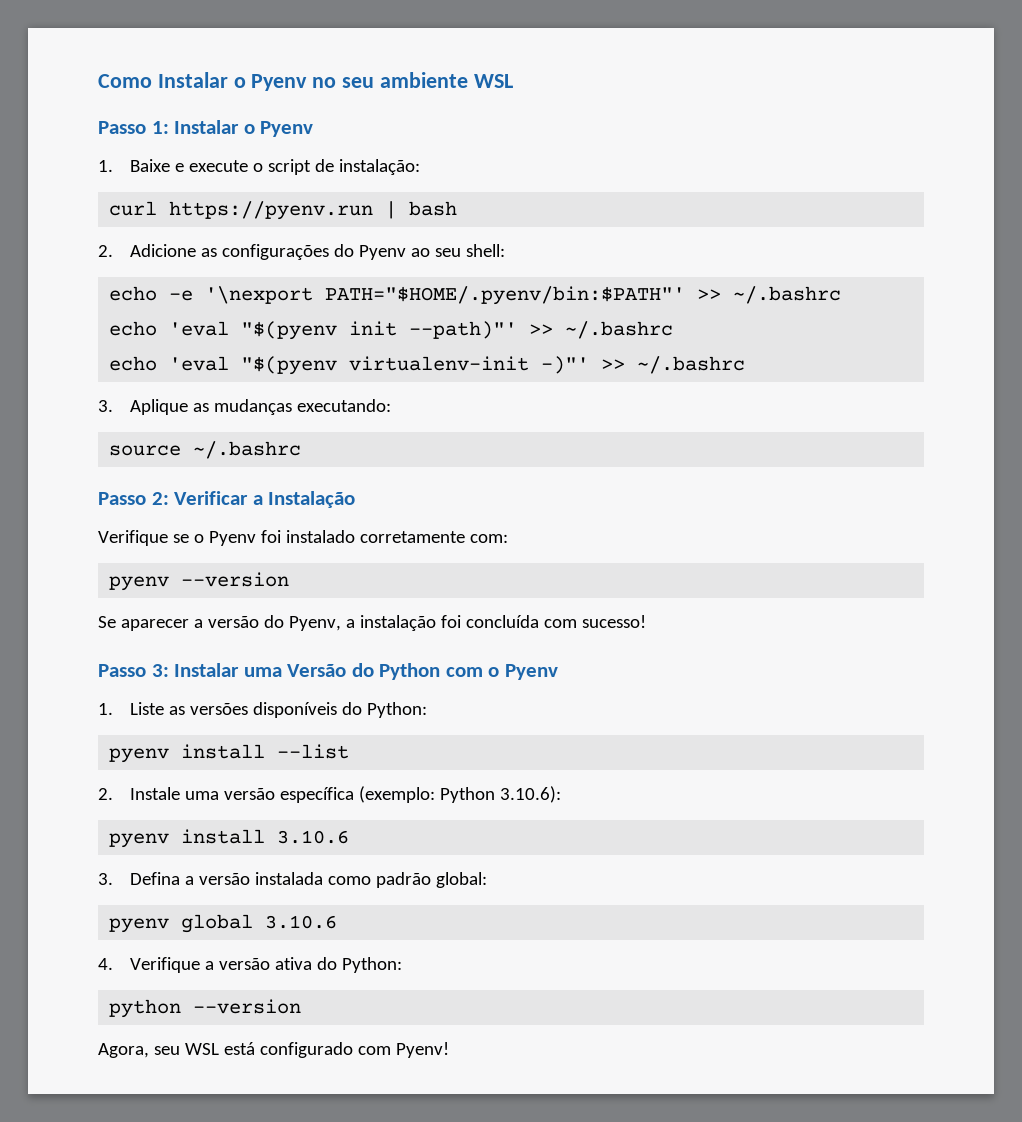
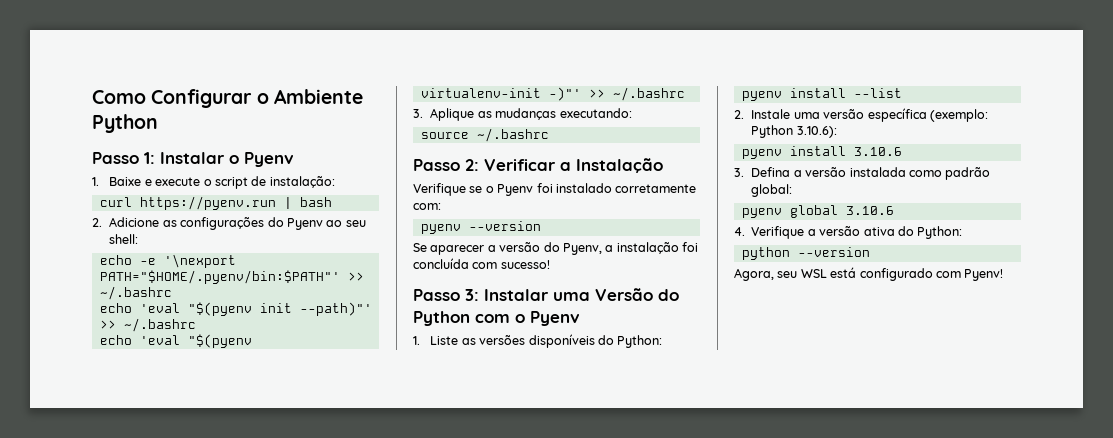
[157,72,513,91] Instalar o Pyenv no seu ambiente WSL -> [151,89,363,108] [92,114,158,133] Configurar o Ambiente Python

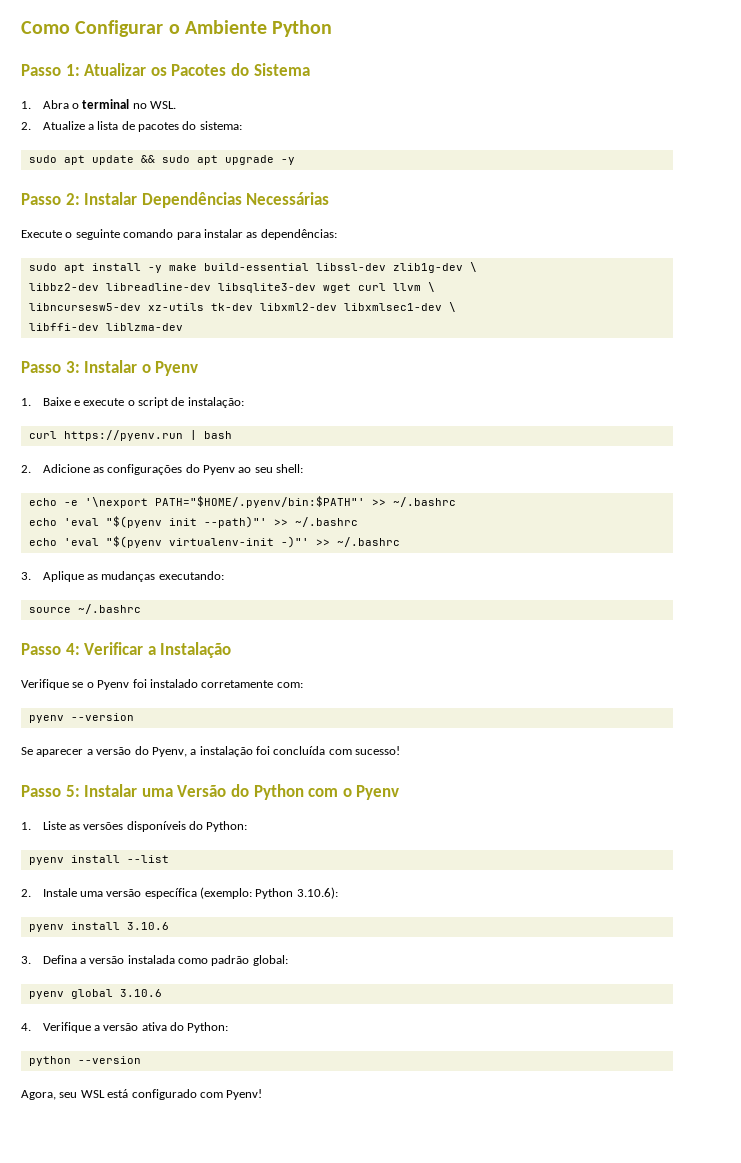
(155, 158) none -> [84,63,310,76] [21,99,177,109] [21,121,242,132] [28,155,295,165] [21,192,330,208] [21,229,337,240] [28,262,477,273] [28,282,435,293] [28,302,456,312] [28,323,183,331] [21,361,80,373] Atualizar os Pacotes do Sistema // 1. Abra o terminal no WSL. // 2. Atualize a lista de pacotes do sistema: // sudo apt update && sudo apt upgrade -y // Passo 2: Instalar Dependências Necessárias // Execute o seguinte comando para instalar as dependências: // sudo apt install -y make build-essential libssl-dev zlib1g-dev \ // libbz2-dev libreadline-dev libsqlite3-dev wget curl llvm \ // libncursesw5-dev xz-utils tk-dev libxml2-dev libxmlsec1-dev \ // libffi-dev liblzma-dev // Passo 3:
[465,159,479,171] 2: -> [65,643,80,655] 4:
[465,289,479,301] 3: -> [65,785,80,797] 5:

